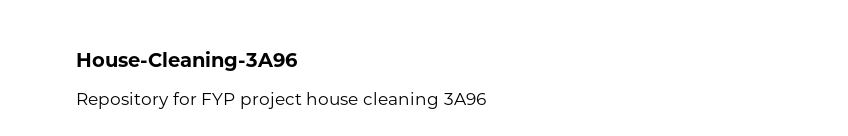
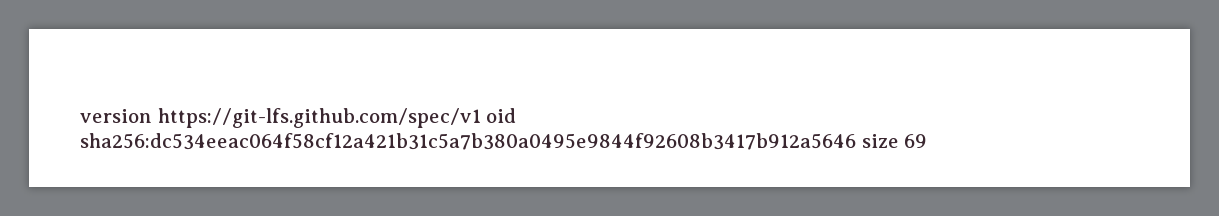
[76,51,298,71] [76,92,486,109] House-Cleaning-3A96 // Repository for FYP project house cleaning 3A96 -> [80,108,517,128] [80,133,928,150] version https://git-lfs.github.com/spec/v1 oid sha256:dc534eeac064f58cf12a421b31c5a7b380a0495e9844f92608b3417b912a5646 size 69

